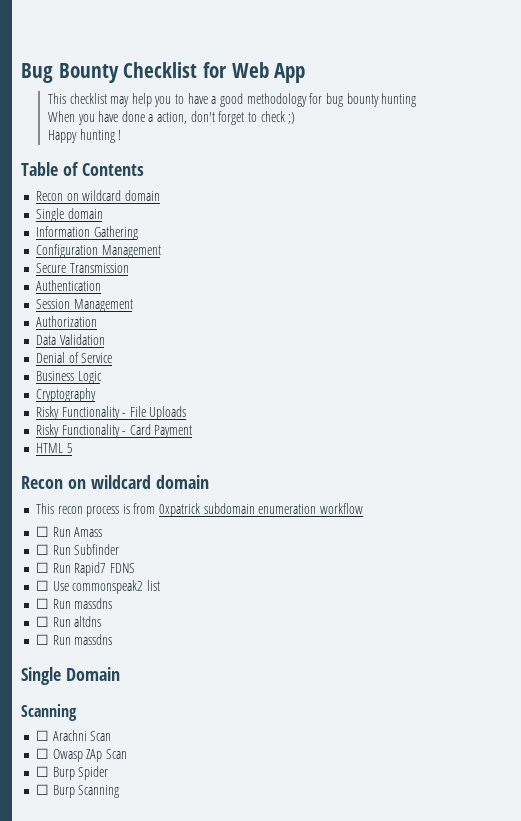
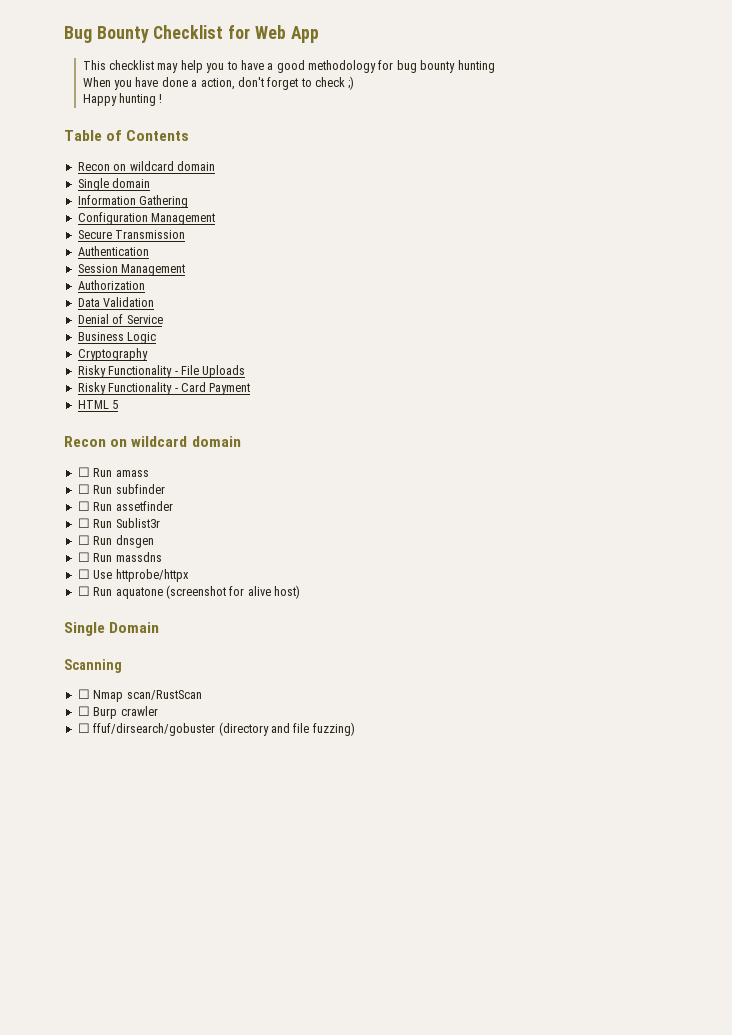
[35,503,364,517] [35,526,103,537] [35,544,120,555] [35,562,135,576] [35,580,160,594] This recon process is from 0xpatrick subdomain enumeration workflow // ☐ Run Amass // ☐ Run Subfinder // ☐ Run Rapid7 FDNS // ☐ Use commonspeak2 list -> [77,467,149,477] [77,484,165,494] [77,501,173,511] [77,518,160,528] [77,535,154,548] ☐ Run amass // ☐ Run subfinder // ☐ Run assetfinder // ☐ Run Sublist3r // ☐ Run dnsgen
[52,616,102,627] [35,634,113,645] Run altdns // ☐ Run massdns -> [93,569,189,582] [77,585,300,599] Use httprobe/httpx // ☐ Run aquatone (screenshot for alive host)
[52,730,112,741] [35,748,127,762] [35,766,109,780] [35,784,120,798] Arachni Scan // ☐ Owasp ZAp Scan // ☐ Burp Spider // ☐ Burp Scanning -> [93,690,202,702] [77,706,158,719] [77,722,355,736] Nmap scan/RustScan // ☐ Burp crawler // ☐ ffuf/dirsearch/gobuster (directory and file fuzzing)

